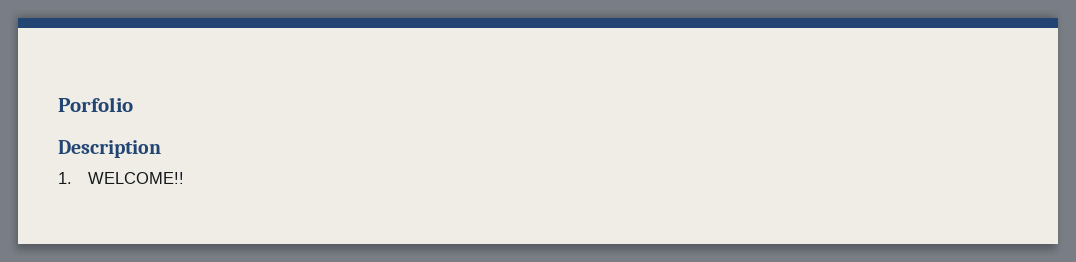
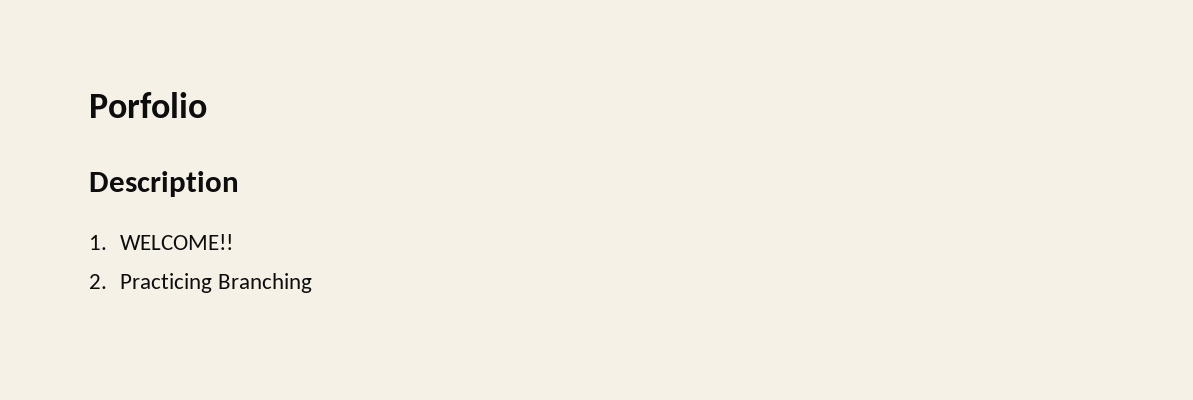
(184, 178) none -> [89,273,312,293] // 2. Practicing Branching

